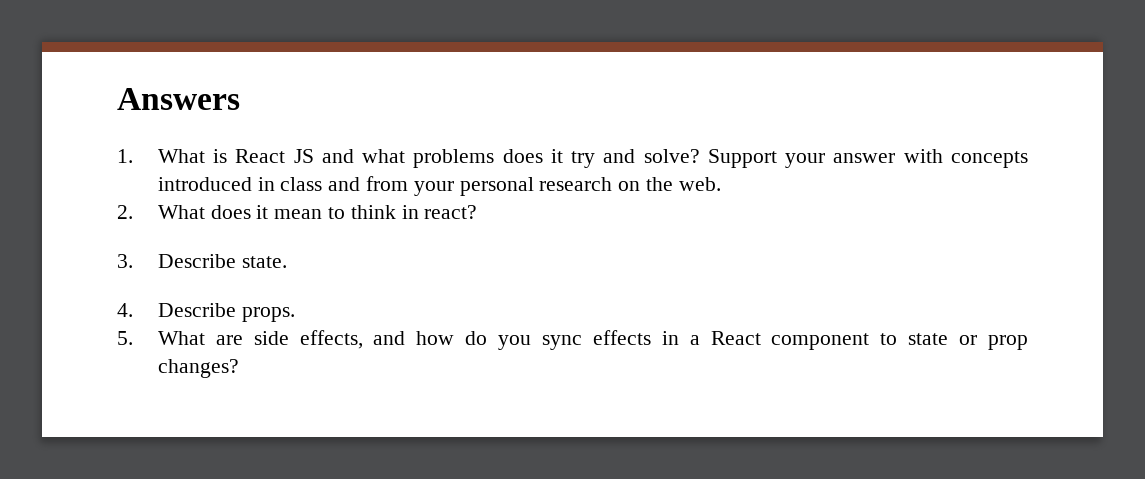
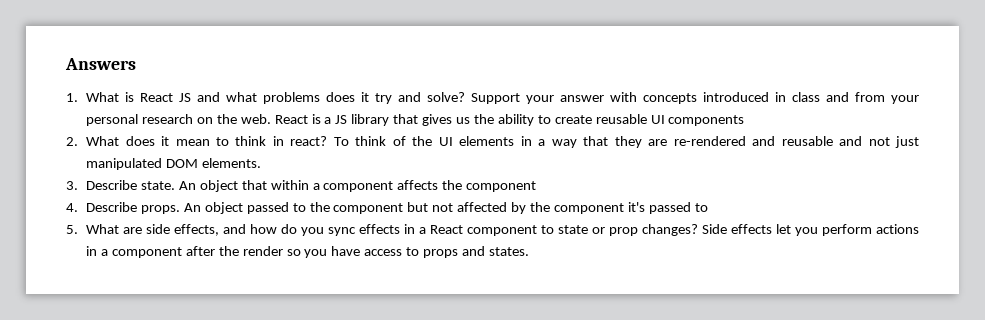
(721, 184) none -> [274,114,745,126] React is a JS library that gives us the ability to create reusable UI components
[117,254,287,268] [117,303,295,322] // 3. Describe state. // 4. Describe props. -> [333,136,920,148] [86,158,261,170] [66,180,537,192] [66,202,708,214] To think of the UI elements in a way that they are re-rendered and reusable and not just manipulated DOM elements. // 3. Describe state. An object that within a component affects the component // 4. Describe props. An object passed to the component but not affected by the component it's passed to
(239, 368) none -> [702,224,920,236] [86,246,529,258] Side effects let you perform actions in a component after the render so you have access to props and states.

